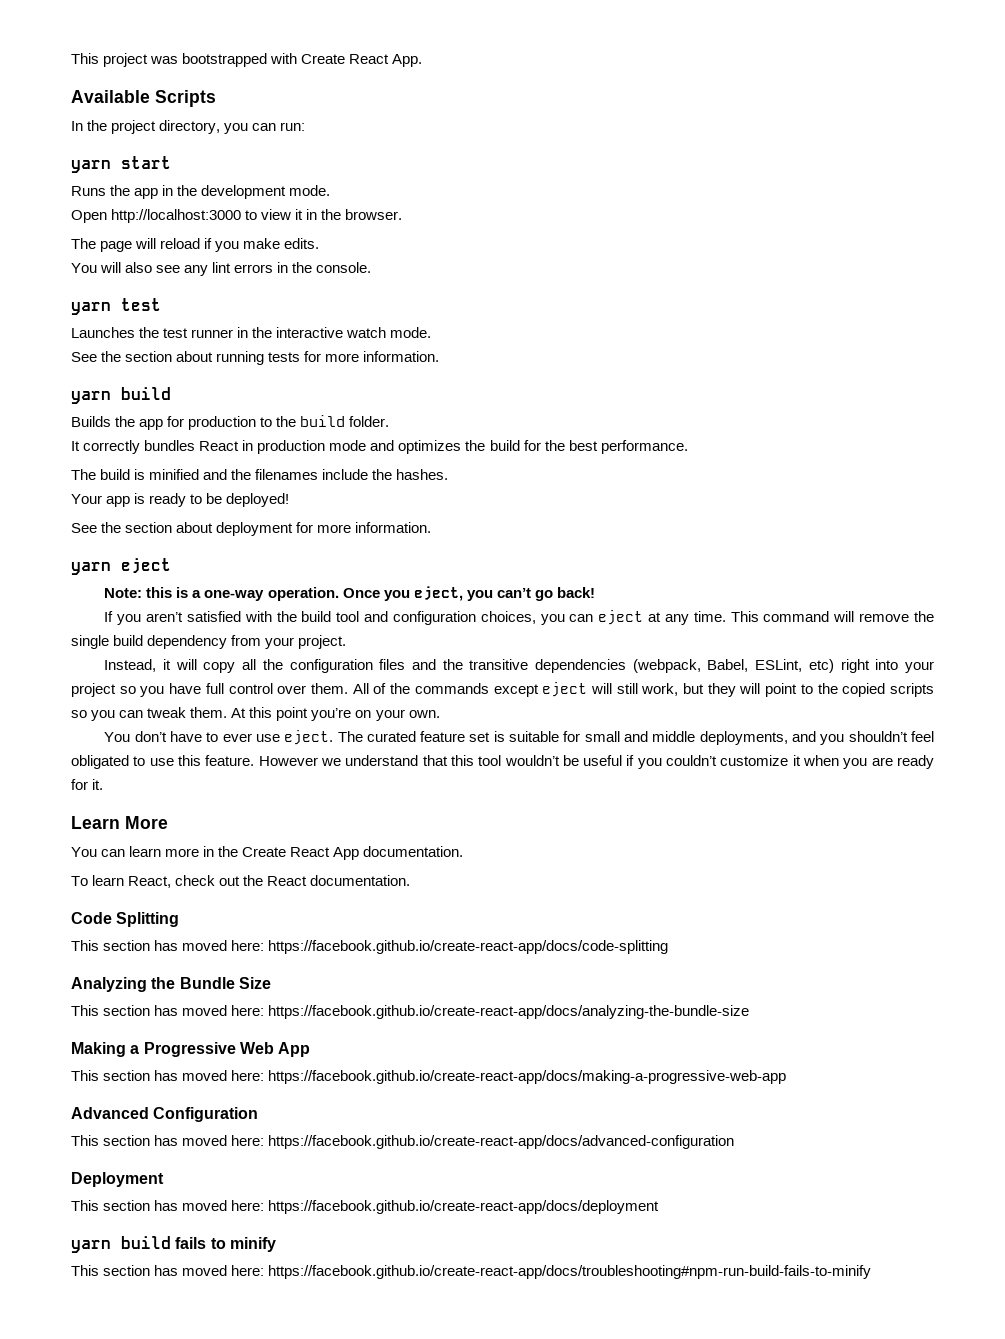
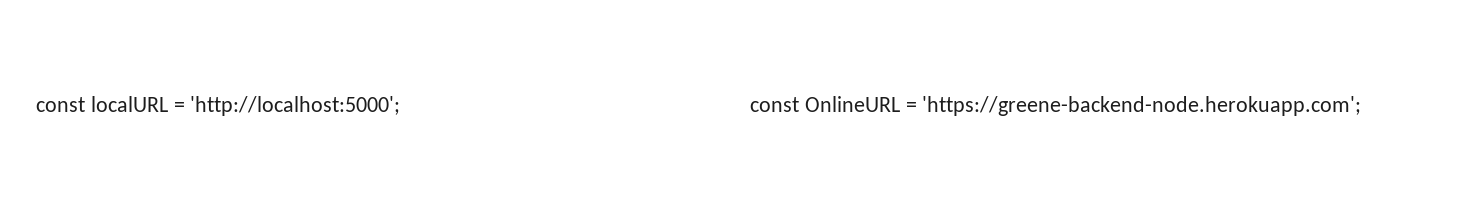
[71,53,423,67] [71,90,216,107] [71,120,306,134] [71,156,171,173] [71,185,331,199] [71,209,403,223] [71,238,320,252] [71,262,372,276] [71,298,161,315] [71,327,432,338] [71,351,440,365] [71,387,171,404] [71,415,390,430] [71,440,688,454] [71,469,449,480] [71,493,290,507] [71,522,432,536] [71,558,171,575] [104,586,595,601] [104,610,934,625] [71,635,347,649] [104,659,934,673] [71,682,935,697] [71,707,440,721] [104,730,934,745] [71,755,935,769] [71,779,104,790] [71,816,168,829] [71,846,464,860] [71,875,411,888] [71,912,180,927] [71,940,669,954] [71,977,271,992] [71,1005,750,1019] [71,1042,311,1057] [71,1070,787,1084] [71,1107,259,1122] [71,1135,735,1149] [71,1172,164,1187] [71,1200,660,1214] [71,1236,276,1253] [71,1265,872,1279] This project was bootstrapped with Create React App. // Available Scripts // In the project directory, you can run: // yarn start // Runs the app in the development mode. // Open http://localhost:3000 to view it in the browser. // The page will reload if you make edits. // You will also see any lint errors in the console. // yarn test // Launches the test runner in the interactive watch mode. // See the section about running tests for more information. // yarn build // Builds the app for production to the build folder. // It correctly bundles React in production mode and optimizes the build for the best performance. // The build is minified and the filenames include the hashes. // Your app is ready to be deployed! // See the section about deployment for more information. // yarn eject // Note: this is a one-way operation. Once you eject, you can’t go back! // If you aren’t satisfied with the build tool and configuration choices, you can eject at any time. This command will remove the single build dependency from your project. // Instead, it will copy all the configuration files and the transitive dependencies (webpack, Babel, ESLint, etc) right into your project so you have full control over them. All of the commands except eject will still work, but they will point to the copied scripts so you can tweak them. At this point you’re on your own. // You don’t have to ever use eject. The curated feature set is suitable for small and middle deployments, and you shouldn’t feel obligated to use this feature. However we understand that this tool wouldn’t be useful if you couldn’t customize it when you are ready for it. // Learn More // You can learn more in the Create React App documentation. // To learn React, check out the React documentation. // Code Splitting // This section has moved here: https://facebook.github.io/create-react-app/docs/code-splitting // Analyzing the Bundle Size // This section has moved here: https://facebook.github.io/create-react-app/docs/analyzing-the-bundle-size // Making a Progressive Web App // This section has moved here: https://facebook.github.io/create-react-app/docs/making-a-progressive-web-app // Advanced Configuration // This section has moved here: https://facebook.github.io/create-react-app/docs/advanced-configuration // Deployment // This section has moved here: https://facebook.github.io/create-react-app/docs/deployment // yarn build fails to minify // This section has moved here: https://facebook.github.io/create-react-app/docs/troubleshooting#npm-run-build-fails-to-minify -> [36,96,401,116] [750,96,1362,116] const localURL = 'http://localhost:5000'; // const OnlineURL = 'https://greene-backend-node.herokuapp.com';

